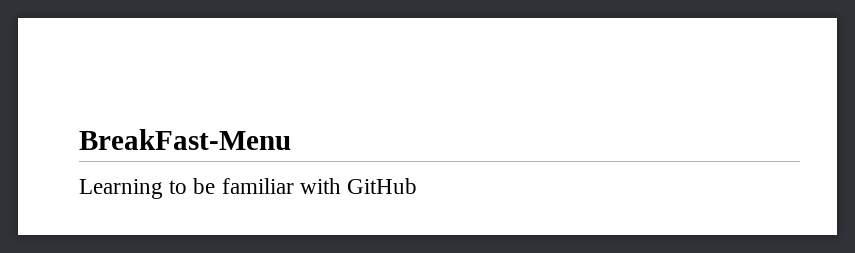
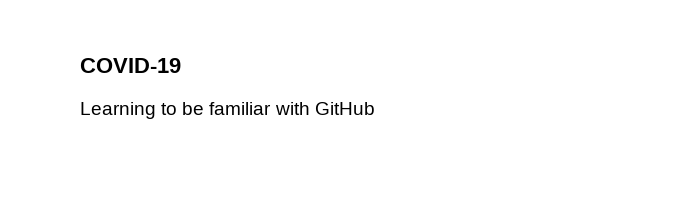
[79,129,291,150] BreakFast-Menu -> [80,58,181,73] COVID-19

